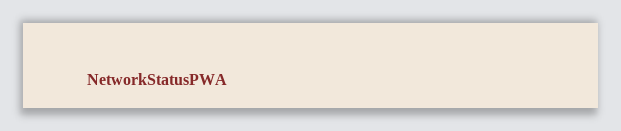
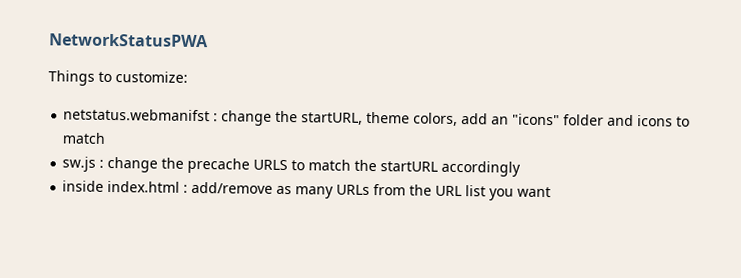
(227, 79) none -> [48,70,188,86] [63,108,691,127] [62,132,107,144] [62,156,522,177] [62,180,552,201] // Things to customize: // netstatus.webmanifst : change the startURL, theme colors, add an "icons" folder and icons to match // sw.js : change the precache URLS to match the startURL accordingly // inside index.html : add/remove as many URLs from the URL list you want

